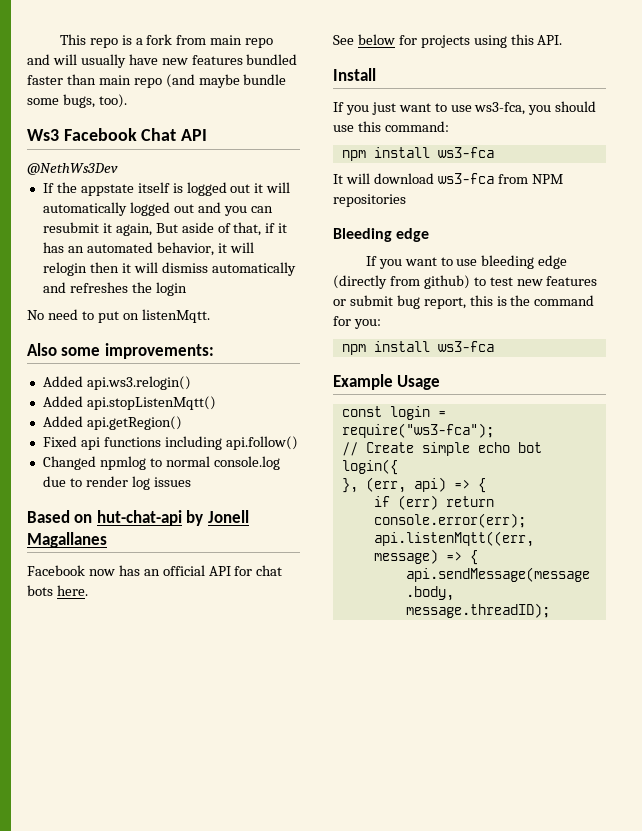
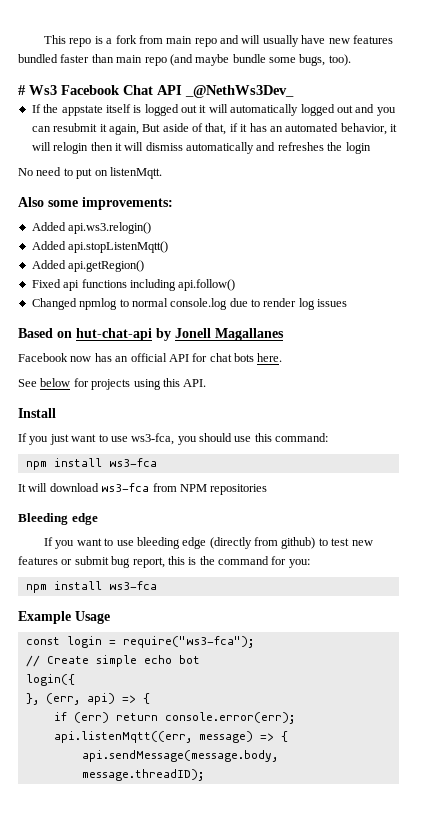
(127, 101) none -> [18,85,26,95] #
[27,163,118,175] // @NethWs3Dev -> [185,85,294,98] _@NethWs3Dev_

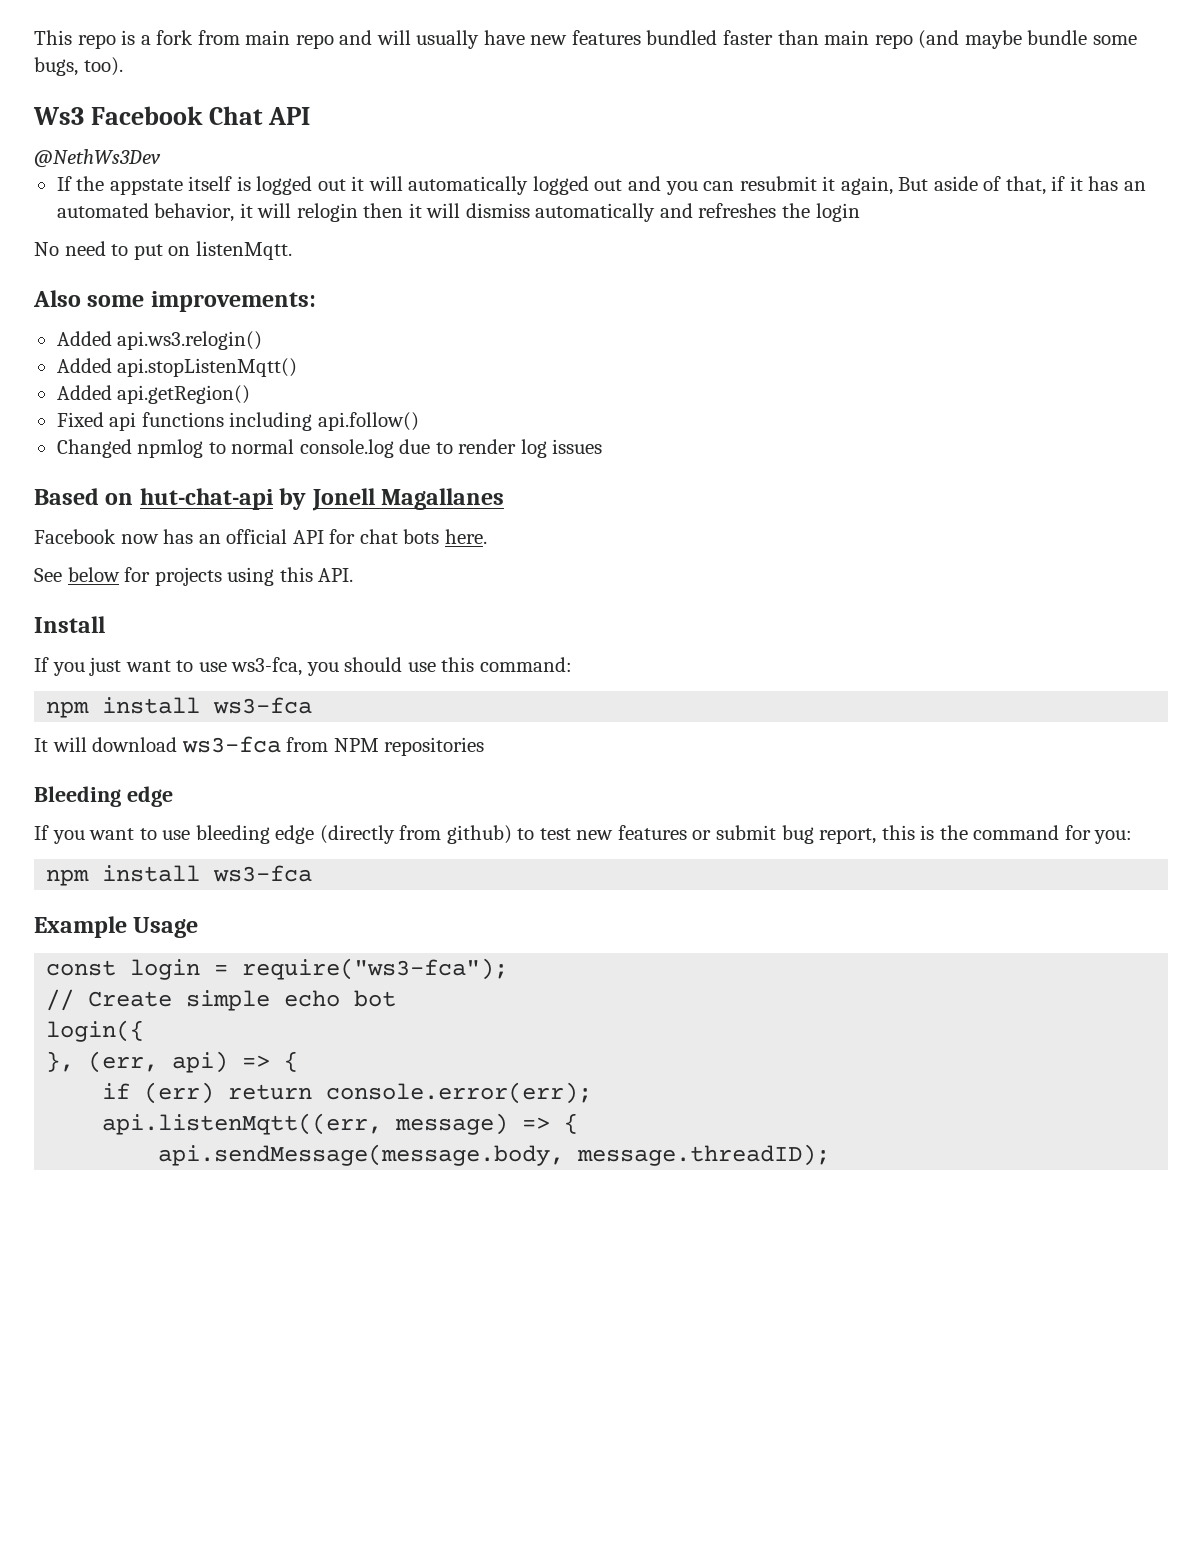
[18,85,26,95] # -> (123, 66) none
[185,85,294,98] _@NethWs3Dev_ -> [34,149,161,168] // @NethWs3Dev

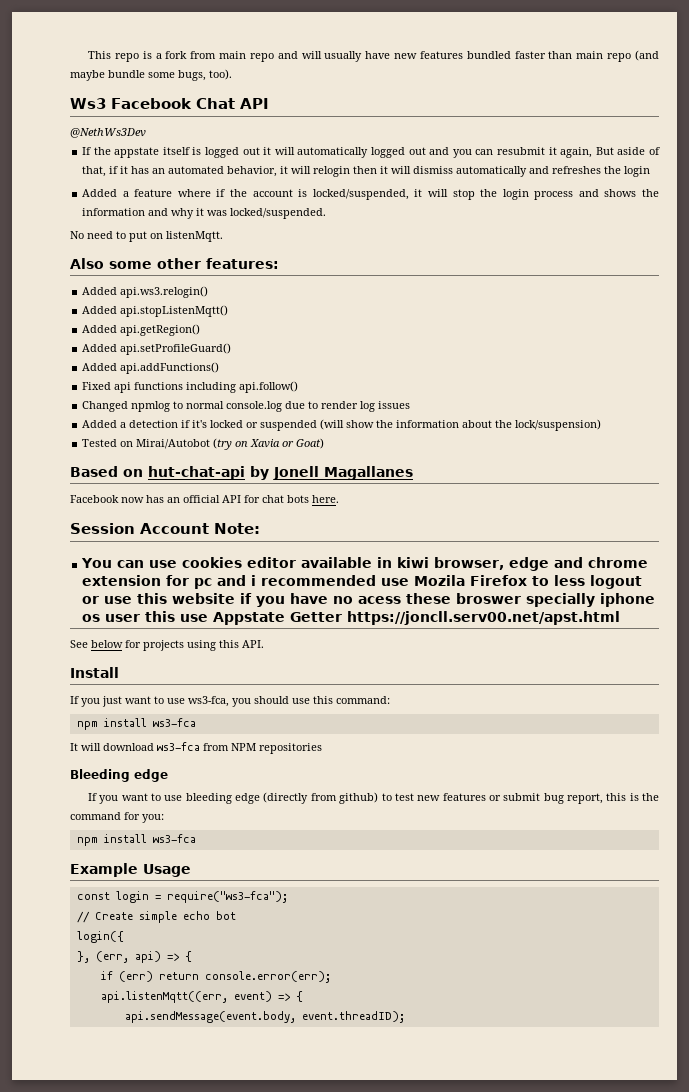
(860, 212) none -> [82,189,659,200] [82,208,327,219] // Added a feature where if the account is locked/suspended, it will stop the login process and shows the information and why it was locked/suspended.
[150,291,316,312] improvements: -> [157,258,279,269] other features:
(251, 394) none -> [82,343,232,355] [82,362,220,374] // Added api.setProfileGuard() // Added api.addFunctions()
(603, 446) none -> [82,419,602,431] [82,438,325,450] // Added a detection if it's locked or suspended (will show the information about the lock/suspension) // Tested on Mirai/Autobot (try on Xavia or Goat)
(487, 536) none -> [70,523,260,534] [81,557,649,571] [82,575,643,589] [82,593,656,607] [82,611,621,625] // Session Account Note: // You can use cookies editor available in kiwi browser, edge and chrome extension for pc and i recommended use Mozila Firefox to less logout or use this website if you have no acess these broswer specially iphone os user this use Appstate Getter https://joncll.serv00.net/apst.html
[395,1113,579,1135] [158,1144,831,1166] message) => { // api.sendMessage(message.body, message.threadID); -> [233,991,303,1002] [124,1011,405,1023] event) => { // api.sendMessage(event.body, event.threadID);

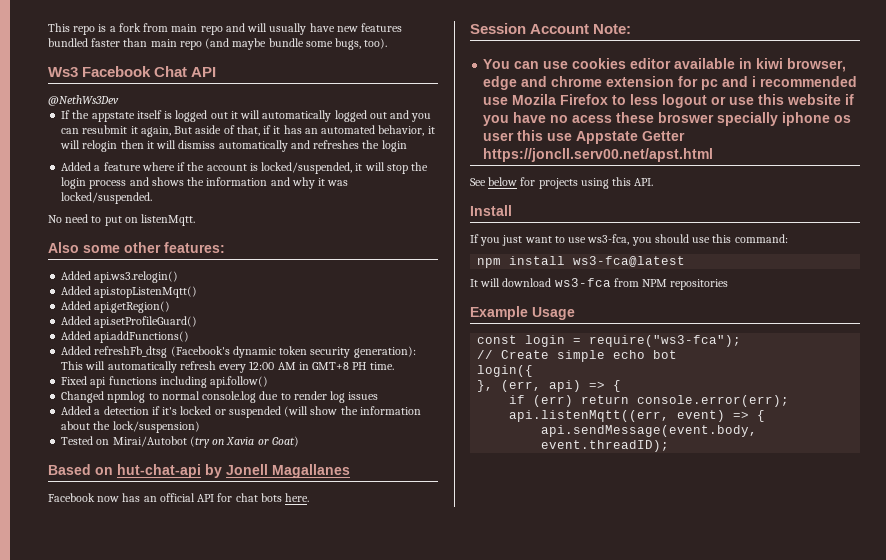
(220, 368) none -> [61,346,416,358] [61,361,394,373] // Added refreshFb_dtsg (Facebook's dynamic token security generation): This will automatically refresh every 12:00 AM in GMT+8 PH time.
[152,718,196,727] ws3-fca -> [573,256,686,267] ws3-fca@latest
[70,769,168,782] [88,792,659,804] [70,812,164,823] [76,834,196,846] // Bleeding edge // If you want to use bleeding edge (directly from github) to test new features or submit bug report, this is the command for you: // npm install ws3-fca -> (729, 284) none

